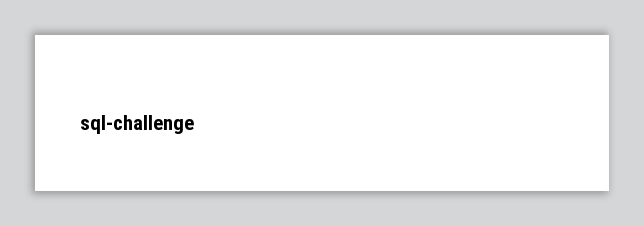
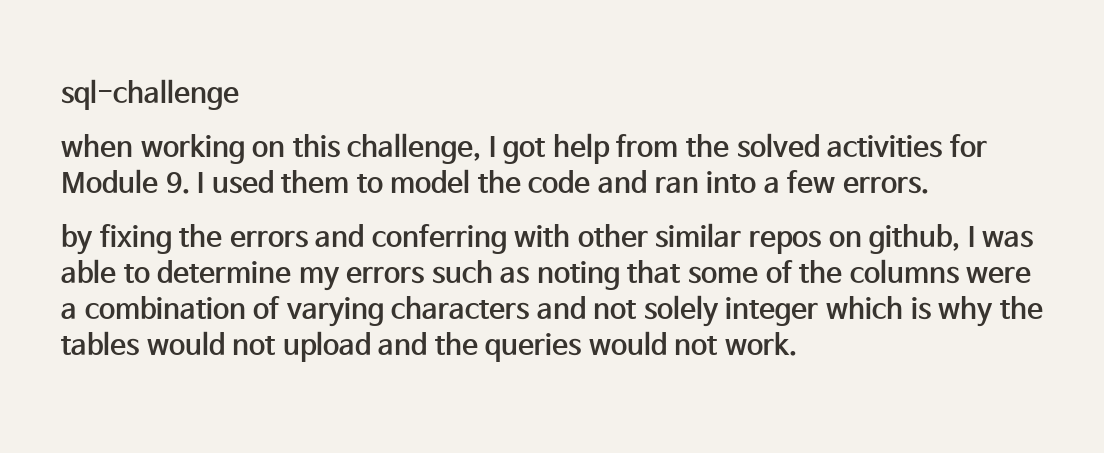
(194, 124) none -> [61,133,987,164] [61,169,929,194] [61,223,1034,255] [61,259,1032,291] [61,295,1043,327] [61,331,797,362] // when working on this challenge, I got help from the solved activities for Module 9. I used them to model the code and ran into a few errors. // by fixing the errors and conferring with other similar repos on github, I was able to determine my errors such as noting that some of the columns were a combination of varying characters and not solely integer which is why the tables would not upload and the queries would not work.

